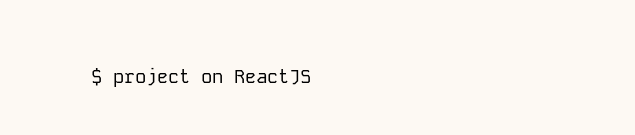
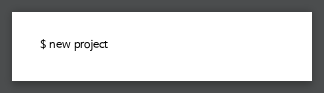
[113,67,311,87] project on ReactJS -> [48,39,108,52] new project

